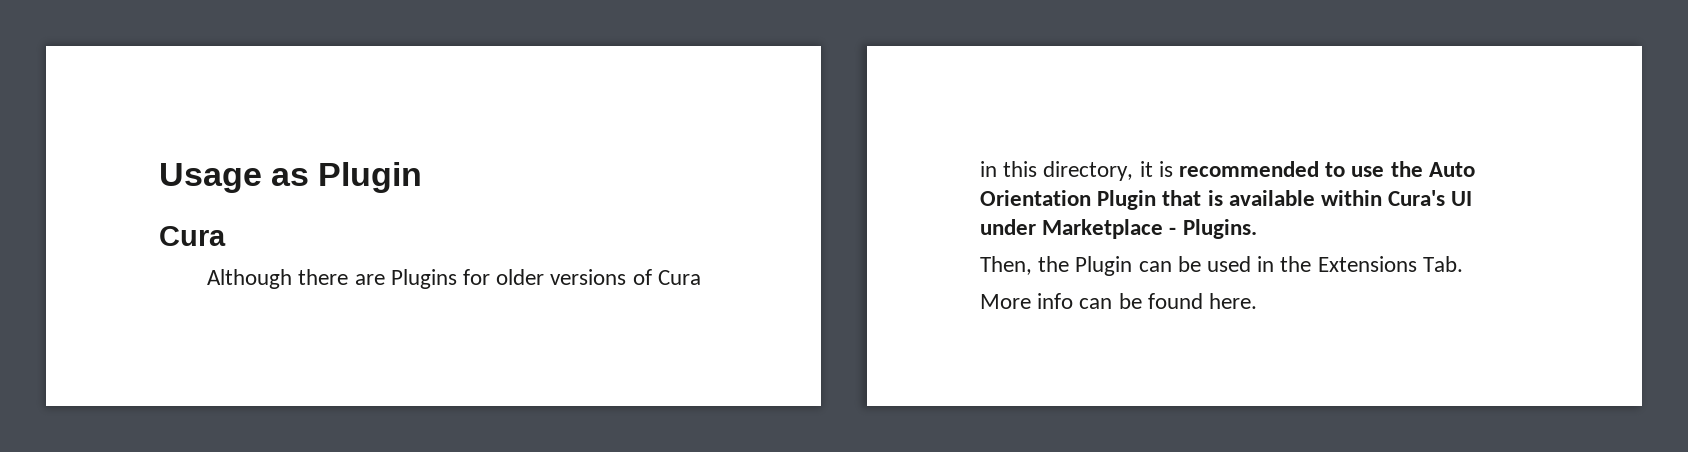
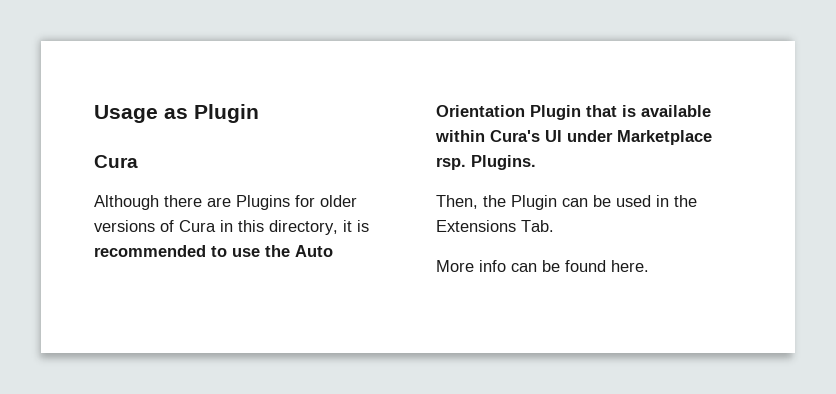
[1169,227,1177,235] - -> [436,157,466,170] rsp.

